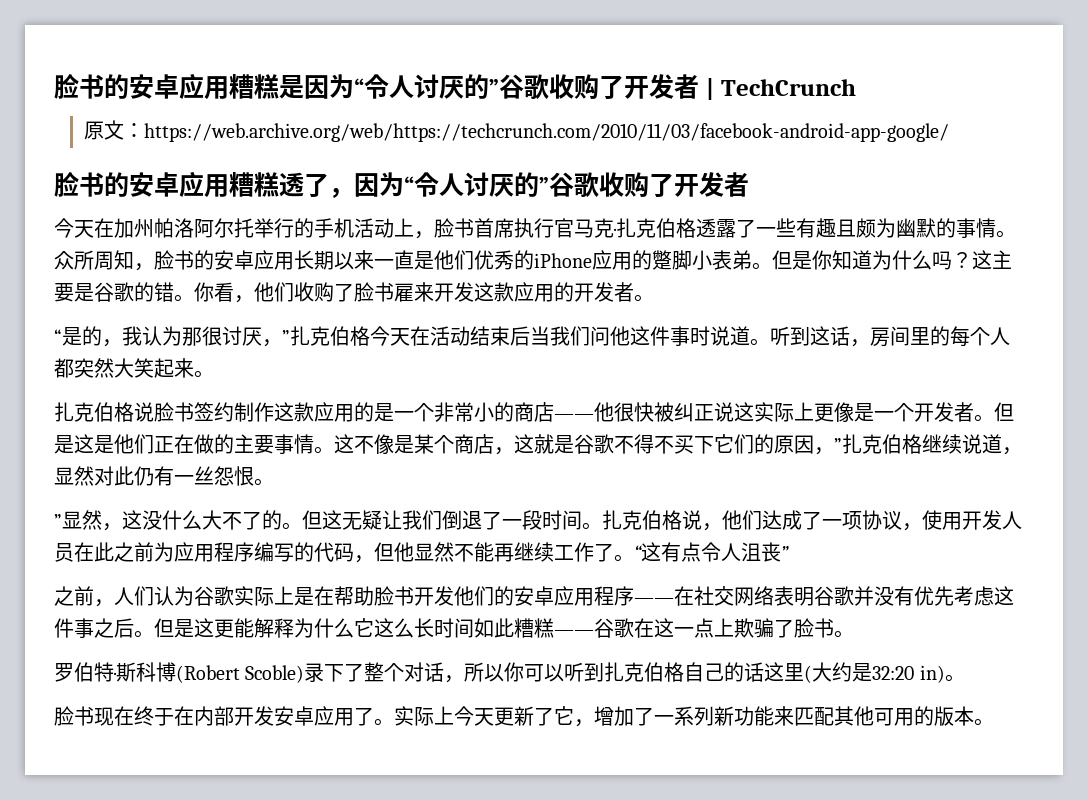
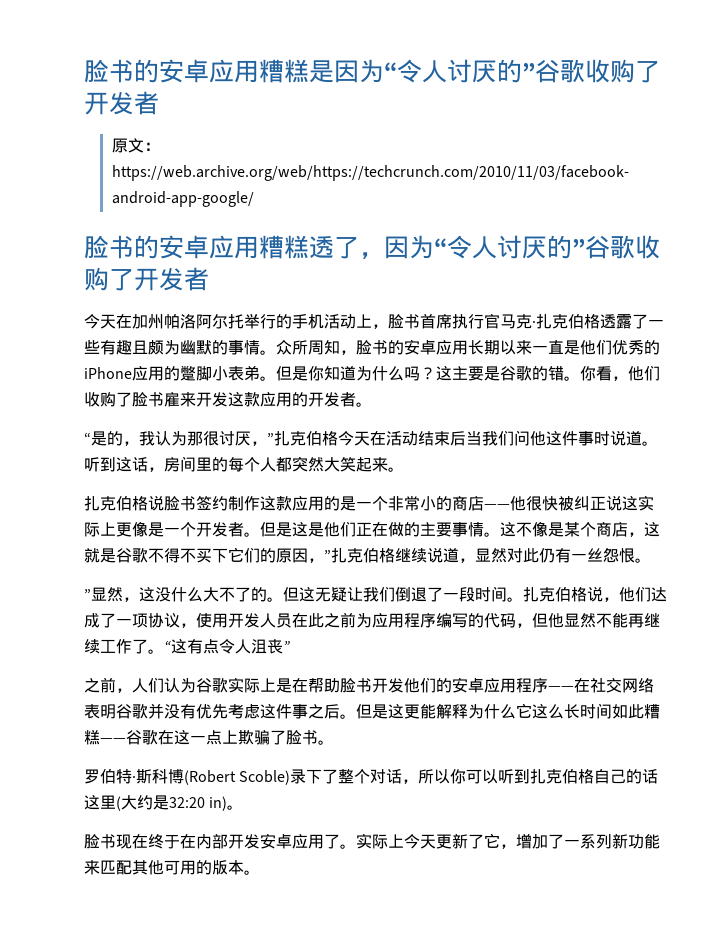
[705,78,856,100] | TechCrunch -> (159, 103) none

